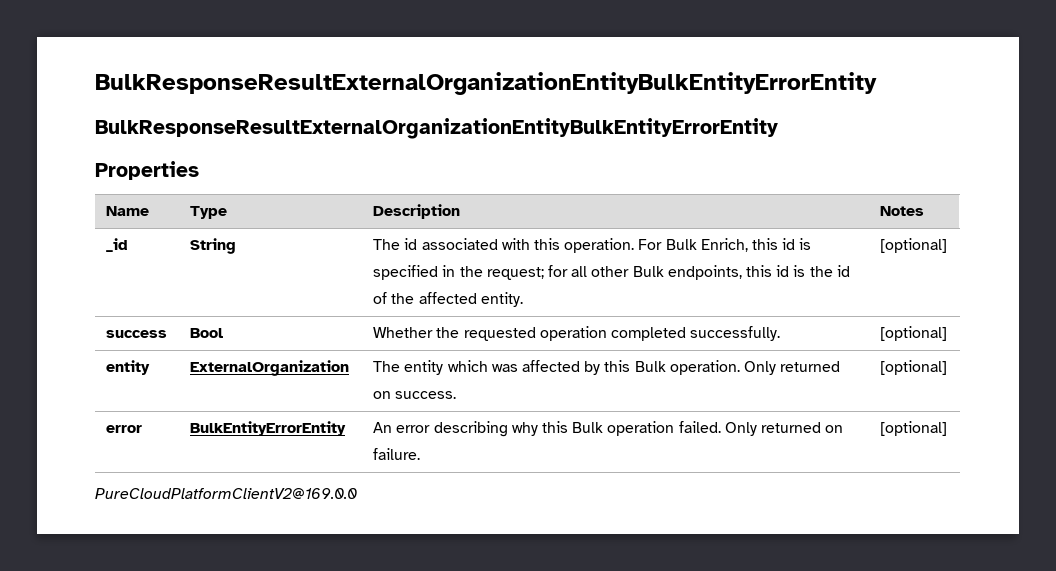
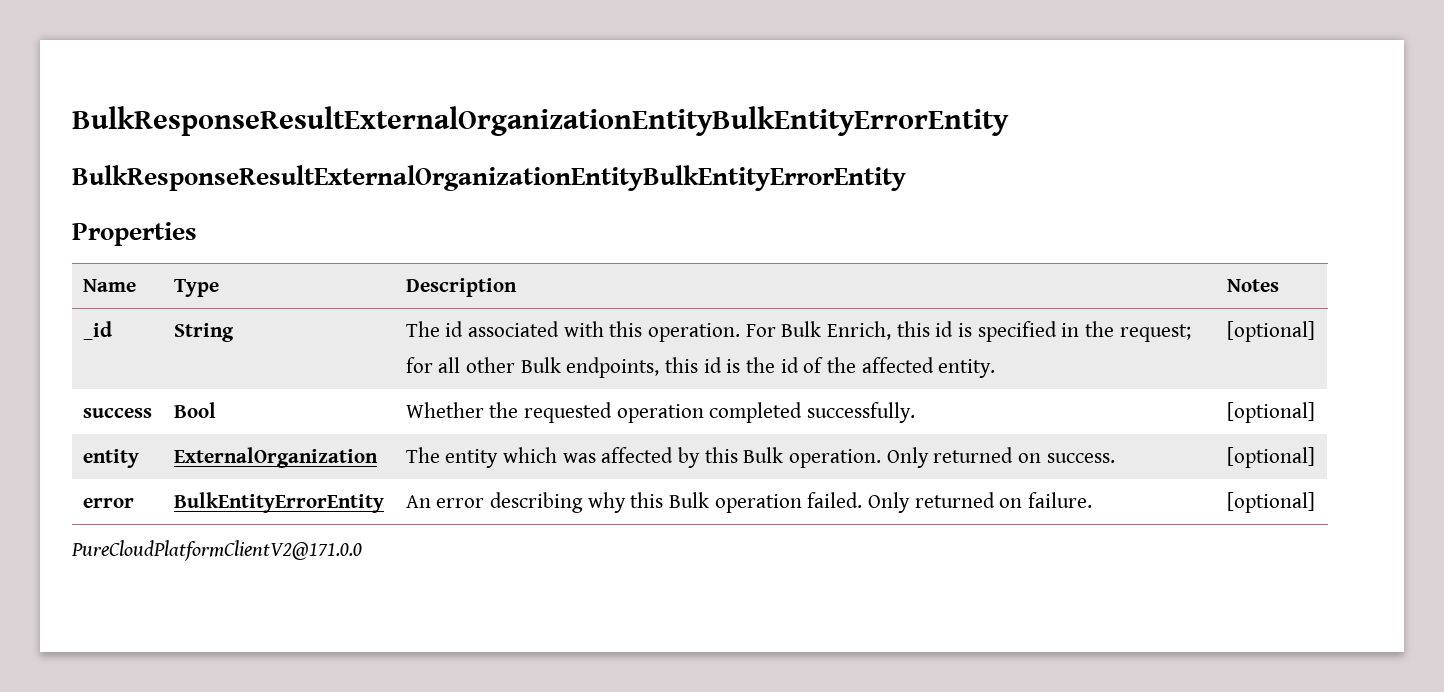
[95,488,357,499] PureCloudPlatformClientV2@169.0.0 -> [71,540,362,561] PureCloudPlatformClientV2@171.0.0

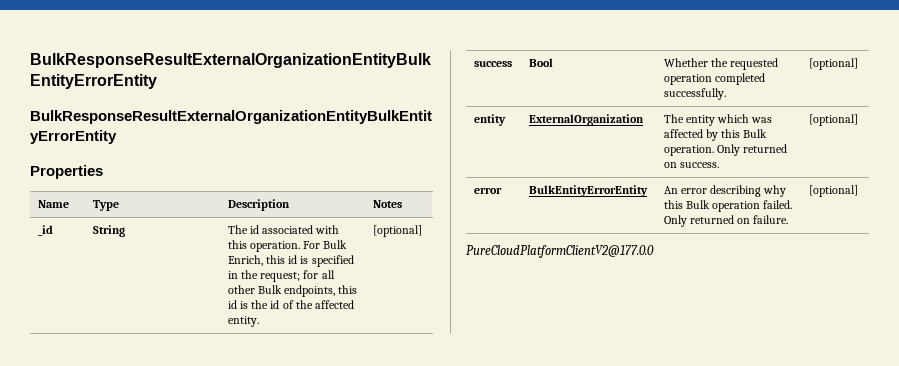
[71,540,362,561] PureCloudPlatformClientV2@171.0.0 -> [466,245,654,258] PureCloudPlatformClientV2@177.0.0

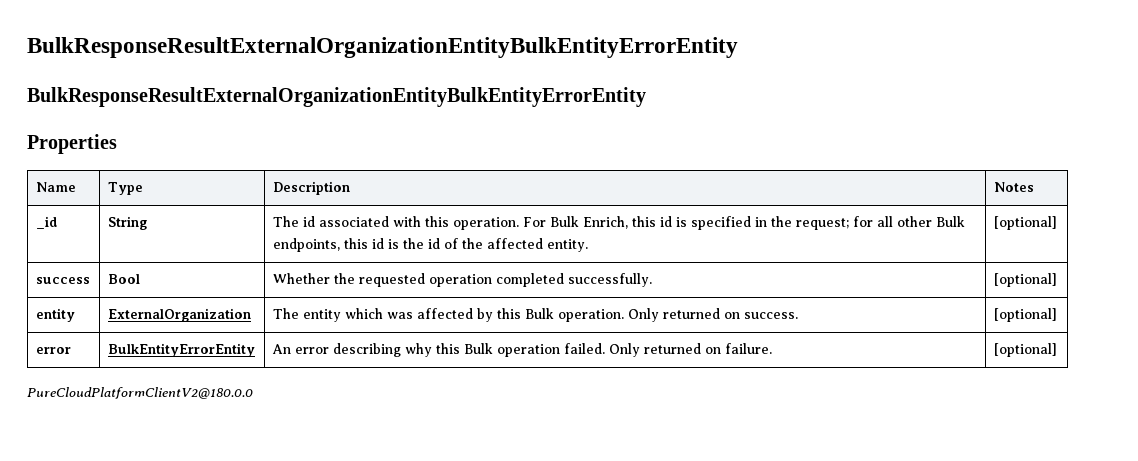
[466,245,654,258] PureCloudPlatformClientV2@177.0.0 -> [27,387,253,399] PureCloudPlatformClientV2@180.0.0

